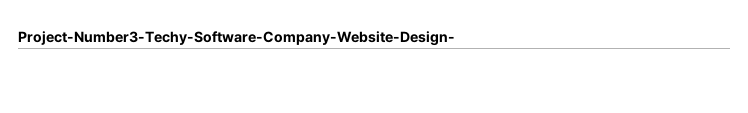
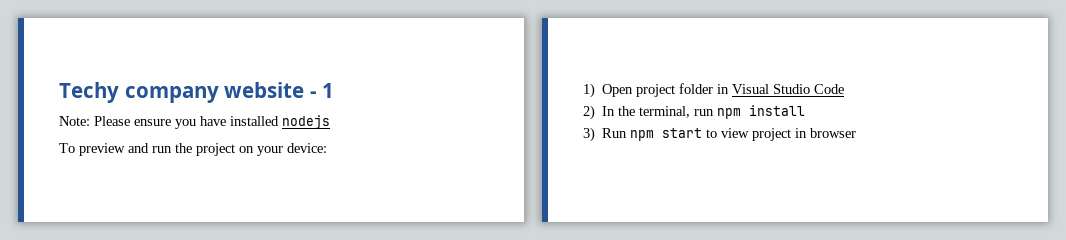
[18,31,455,46] Project-Number3-Techy-Software-Company-Website-Design- -> [59,82,335,103] [59,115,330,129] [59,143,327,156] [583,83,845,98] [583,105,806,120] [583,127,857,142] Techy company website - 1 // Note: Please ensure you have installed nodejs // To preview and run the project on your device: // 1) Open project folder in Visual Studio Code // 2) In the terminal, run npm install // 3) Run npm start to view project in browser

